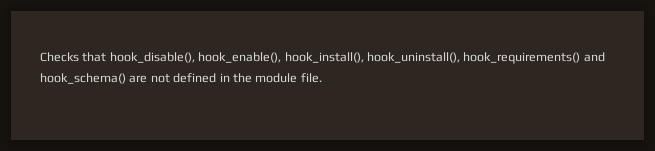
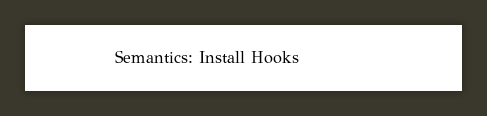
[40,52,605,64] [40,73,322,84] Checks that hook_disable(), hook_enable(), hook_install(), hook_uninstall(), hook_requirements() and hook_schema() are not defined in the module file. -> [115,50,299,64] Semantics: Install Hooks

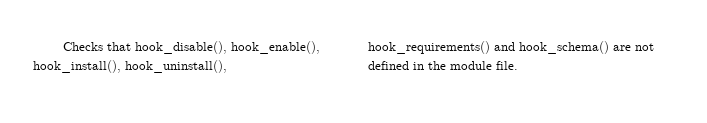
[115,50,299,64] Semantics: Install Hooks -> [62,41,320,54] [33,60,227,73] [368,41,654,54] [368,61,518,70] Checks that hook_disable(), hook_enable(), hook_install(), hook_uninstall(), hook_requirements() and hook_schema() are not defined in the module file.

